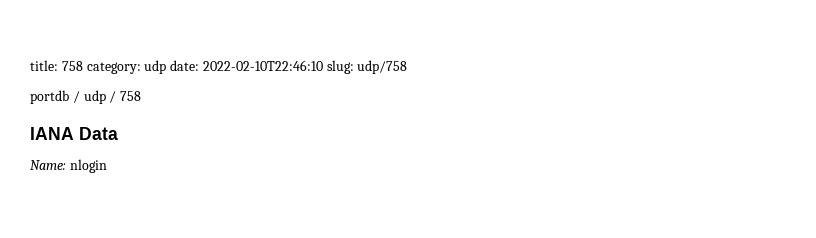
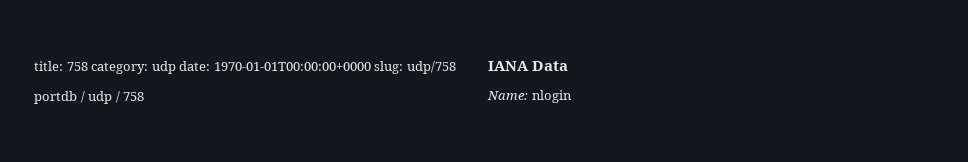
[202,60,323,71] 2022-02-10T22:46:10 -> [213,62,371,71] 1970-01-01T00:00:00+0000

